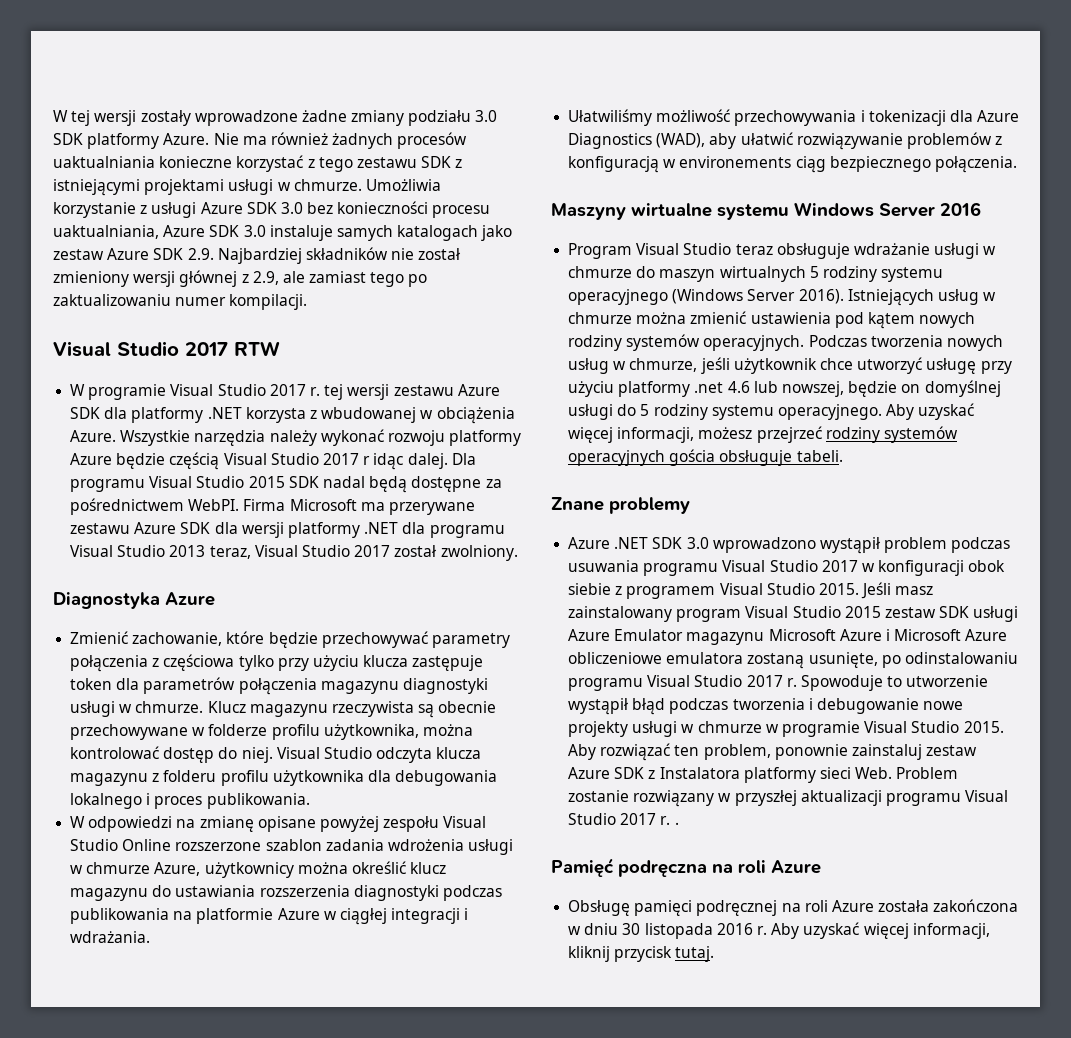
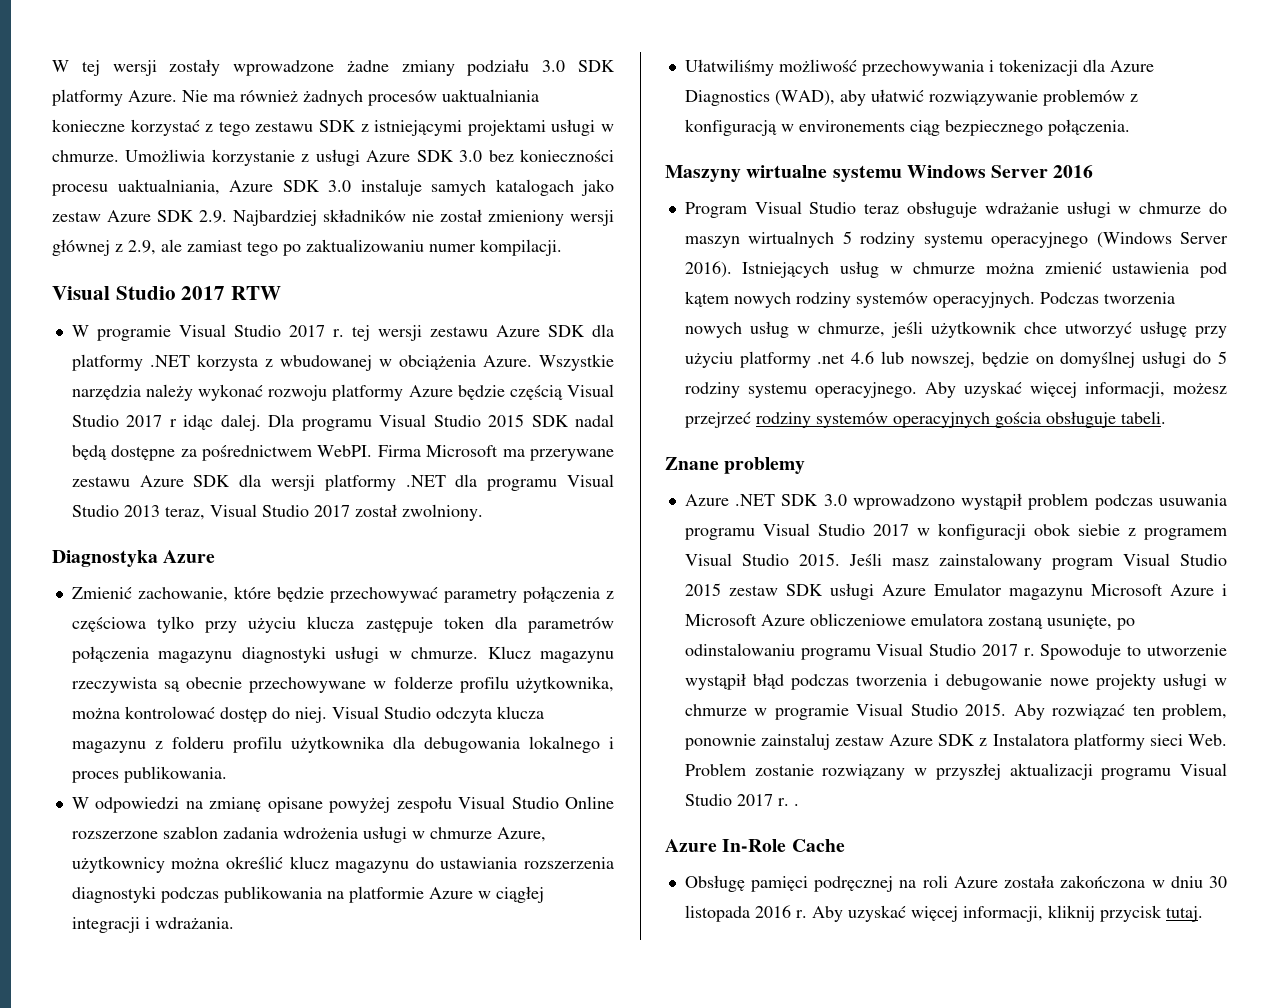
[551,858,821,877] Pamięć podręczna na roli Azure -> [665,839,845,852] Azure In-Role Cache

